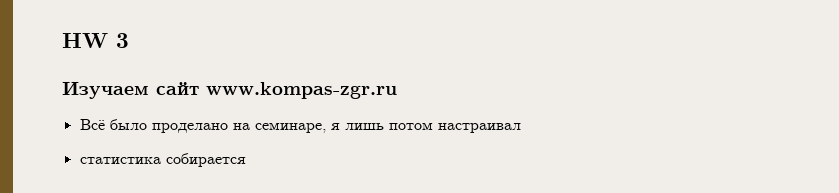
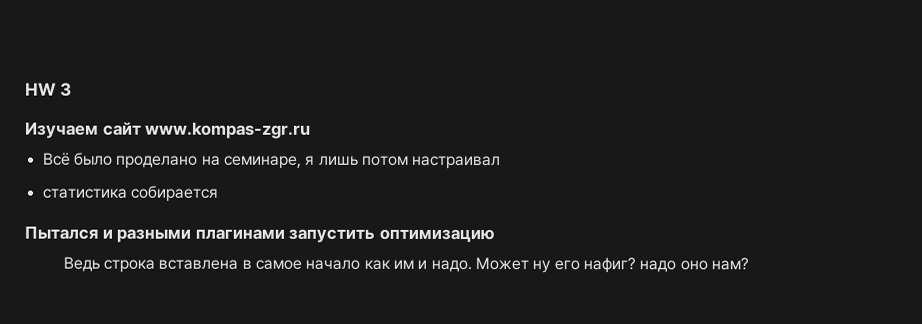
(246, 160) none -> [24,225,495,243] [62,256,749,274] // Пытался и разными плагинами запустить оптимизацию // Ведь строка вставлена в самое начало как им и надо. Может ну его нафиг? надо оно нам?

